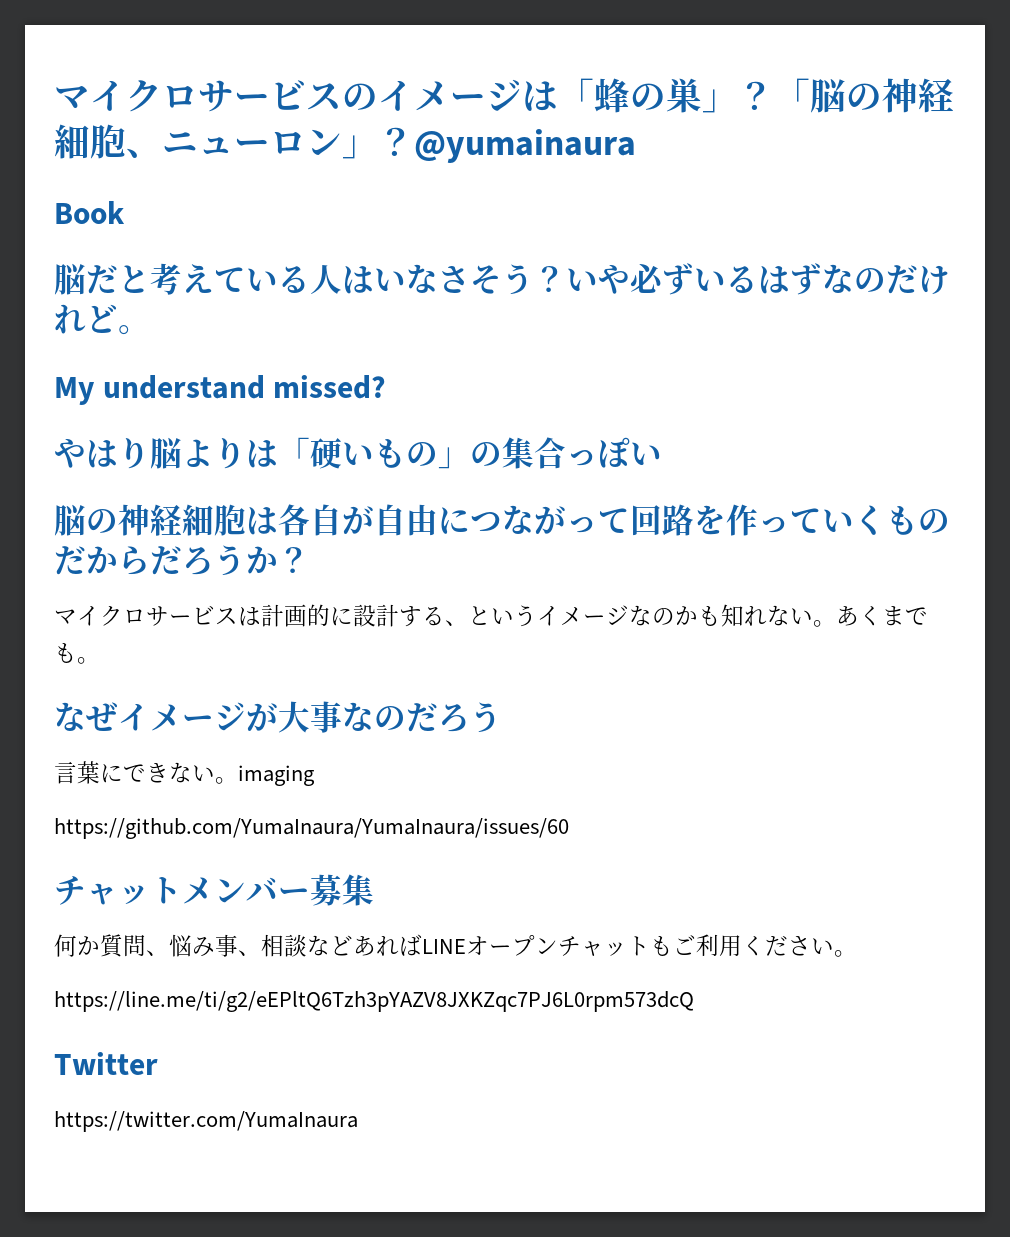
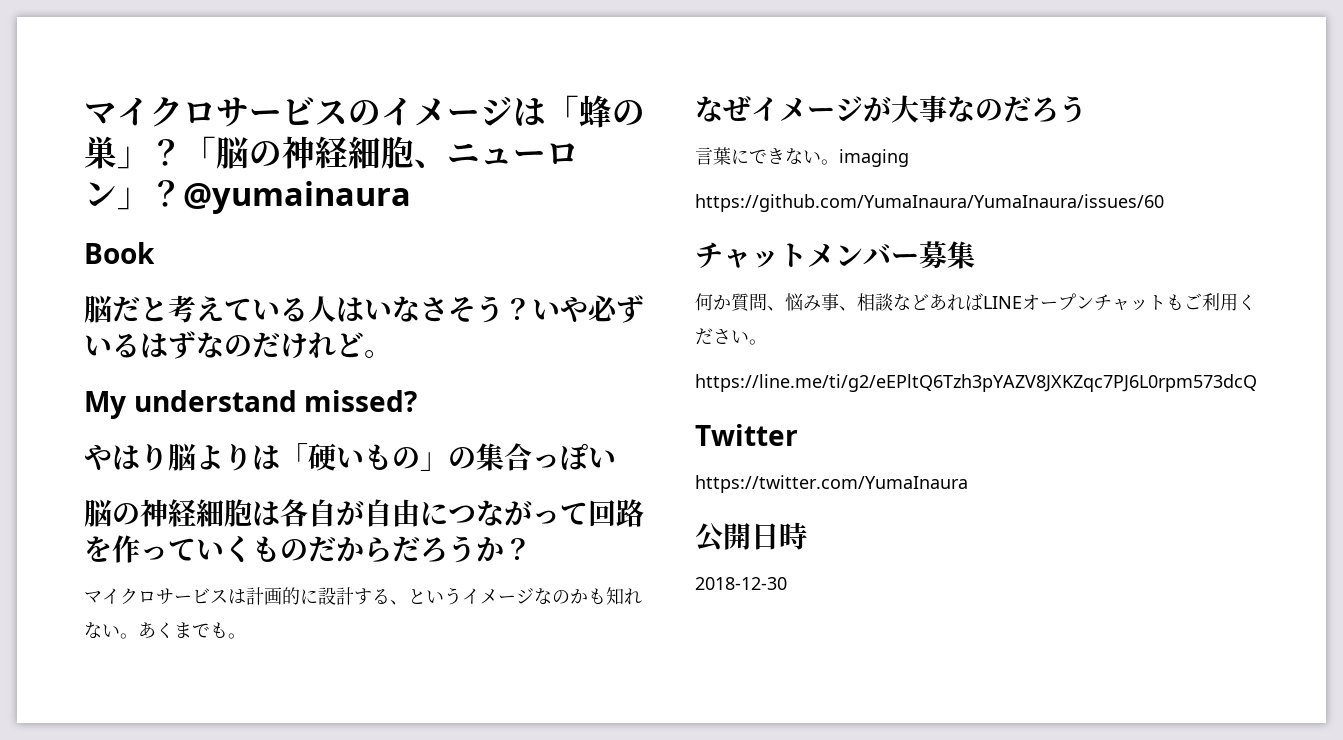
(358, 1121) none -> [695,522,807,552] [695,577,787,590] // 公開日時 // 2018-12-30

